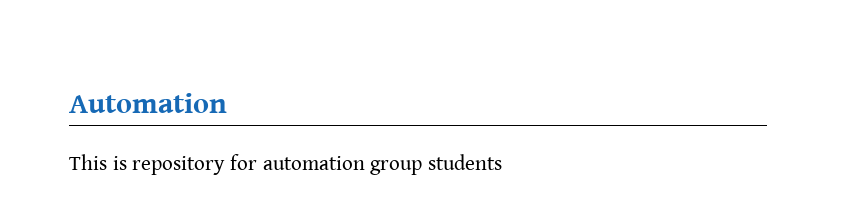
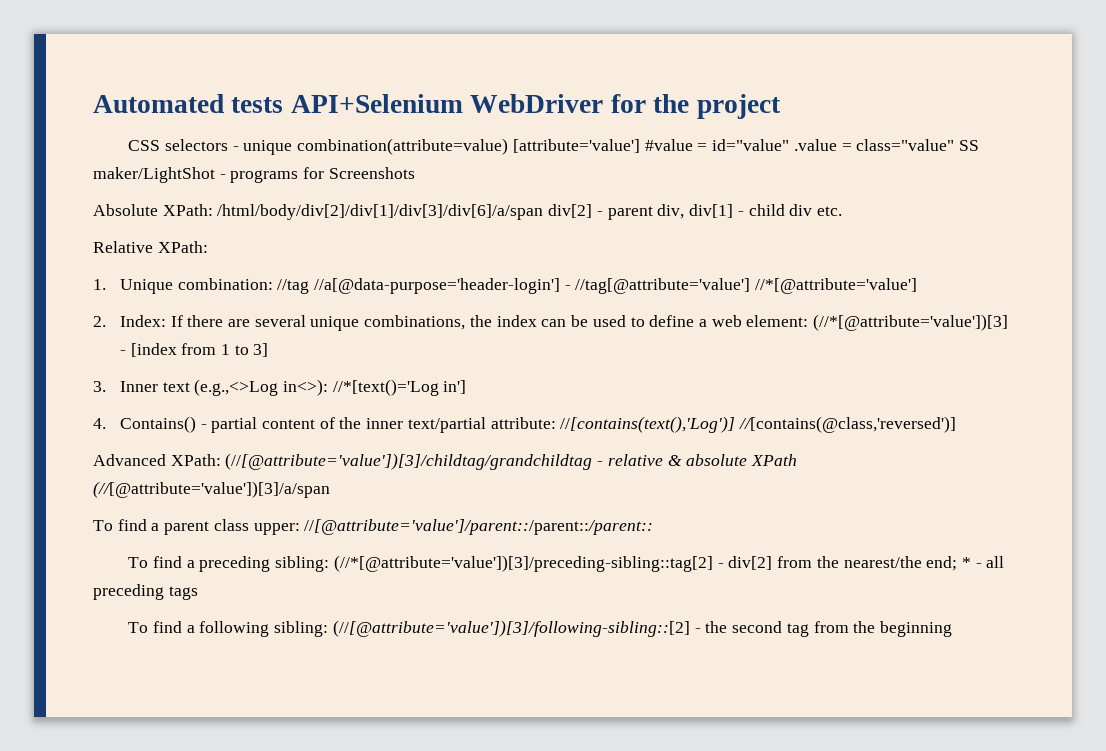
[69,93,227,113] [69,154,503,175] Automation // This is repository for automation group students -> [93,94,781,119] [128,138,979,155] [93,167,415,183] [93,204,842,220] [93,241,208,253] [93,278,918,294] [93,314,1009,331] [119,343,269,357] [93,379,467,396] [93,416,957,433] [93,453,798,470] [93,481,330,498] [93,519,654,535] [128,555,1005,572] [93,584,198,600] [128,620,952,637] Automated tests API+Selenium WebDriver for the project // CSS selectors - unique combination(attribute=value) [attribute='value'] #value = id="value" .value = class="value" SS maker/LightShot - programs for Screenshots // Absolute XPath: /html/body/div[2]/div[1]/div[3]/div[6]/a/span div[2] - parent div, div[1] - child div etc. // Relative XPath: // 1. Unique combination: //tag //a[@data-purpose='header-login'] - //tag[@attribute='value'] //*[@attribute='value'] // 2. Index: If there are several unique combinations, the index can be used to define a web element: (//*[@attribute='value'])[3] - [index from 1 to 3] // 3. Inner text (e.g.,<>Log in<>): //*[text()='Log in'] // 4. Contains() - partial content of the inner text/partial attribute: //[contains(text(),'Log')] //[contains(@class,'reversed')] // Advanced XPath: (//[@attribute='value'])[3]/childtag/grandchildtag - relative & absolute XPath (//[@attribute='value'])[3]/a/span // To find a parent class upper: //[@attribute='value']/parent::/parent::/parent:: // To find a preceding sibling: (//*[@attribute='value'])[3]/preceding-sibling::tag[2] - div[2] from the nearest/the end; * - all preceding tags // To find a following sibling: (//[@attribute='value'])[3]/following-sibling::[2] - the second tag from the beginning

